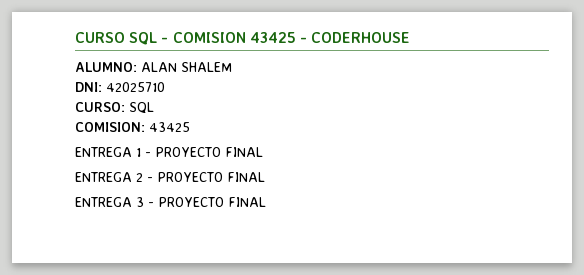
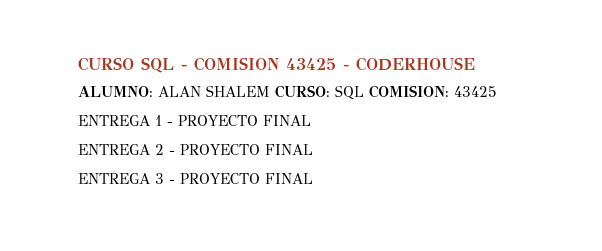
[75,82,165,92] // DNI: 42025710 // -> (270, 91) none
(154, 108) // -> (364, 92) none

